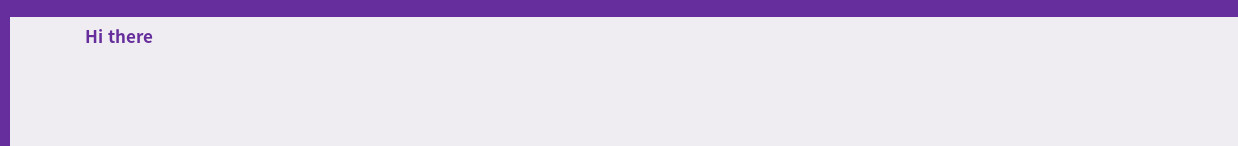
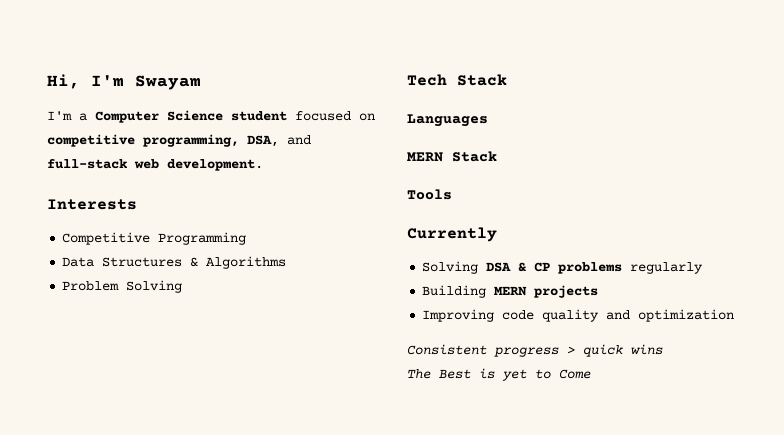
[85,29,153,43] Hi there -> [47,74,201,90] [47,110,375,123] [47,134,311,147] [47,159,263,171] [47,199,137,210] [62,232,247,245] [62,256,287,269] [62,280,183,293] [407,74,507,86] [407,114,488,127] [407,151,497,162] [407,189,452,200] [407,227,497,242] [422,261,704,274] [422,285,599,298] [422,309,735,322] [407,344,663,357] [407,368,591,381] Hi, I'm Swayam // I'm a Computer Science student focused on competitive programming, DSA, and full-stack web development. // Interests // Competitive Programming // Data Structures & Algorithms // Problem Solving // Tech Stack // Languages // MERN Stack // Tools // Currently // Solving DSA & CP problems regularly // Building MERN projects // Improving code quality and optimization // Consistent progress > quick wins // The Best is yet to Come

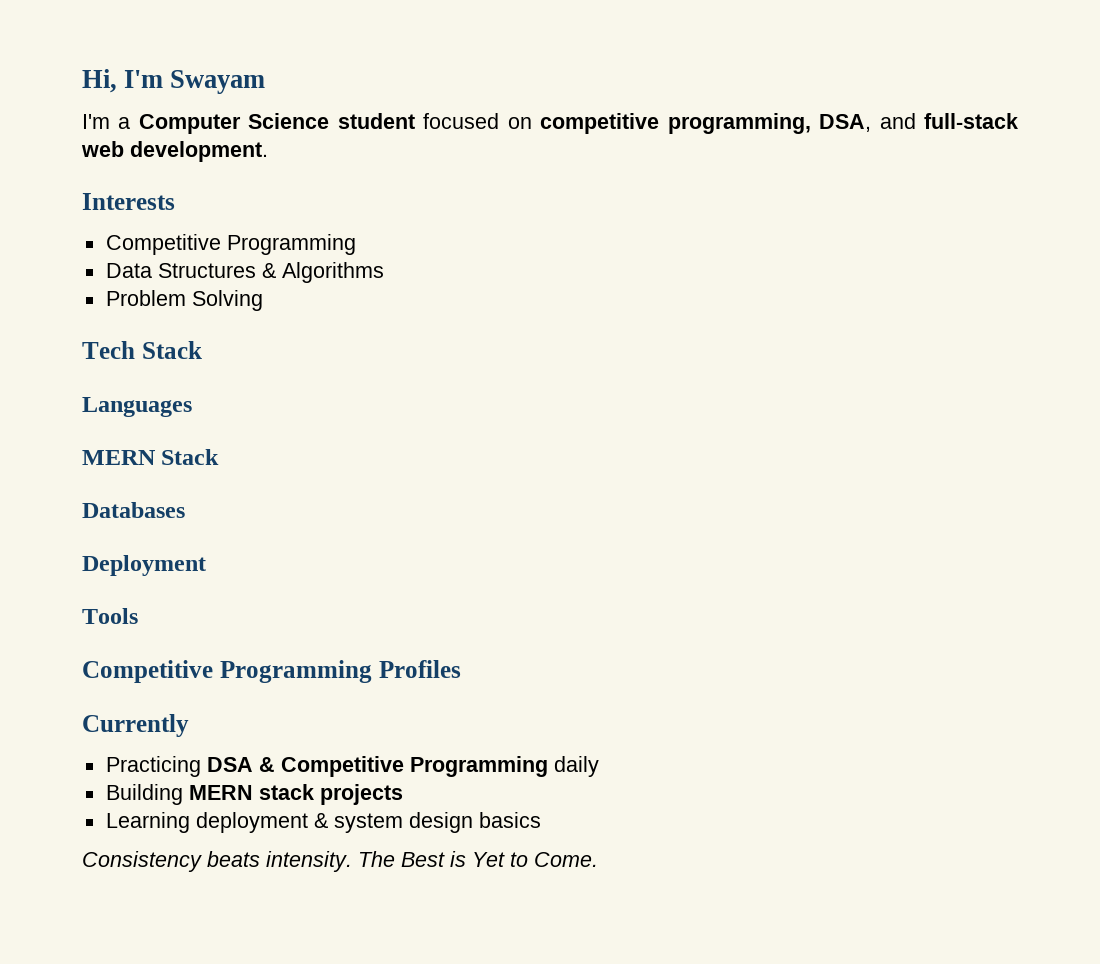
(497, 156) none -> [82,502,185,518] [82,555,206,576] // Databases // Deployment
(452, 194) none -> [82,660,461,683] // Competitive Programming Profiles
[422,261,479,274] Solving -> [105,756,201,777] Practicing
[534,262,704,274] CP problems regularly -> [280,756,599,777] Competitive Programming daily
(528, 291) none -> [258,784,314,800] stack
[422,309,735,322] [407,344,663,357] [407,368,591,381] Improving code quality and optimization // Consistent progress > quick wins // The Best is yet to Come -> [105,812,541,833] [82,851,598,872] Learning deployment & system design basics // Consistency beats intensity. The Best is Yet to Come.

